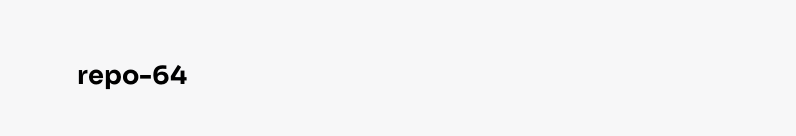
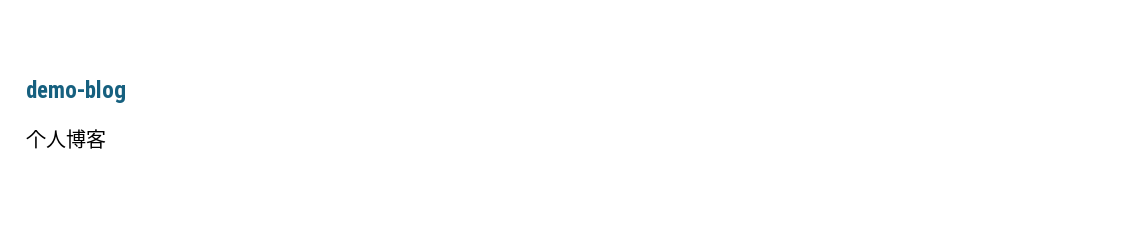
[77,64,187,90] repo-64 -> [26,80,126,103] [26,129,106,149] demo-blog // 个人博客

